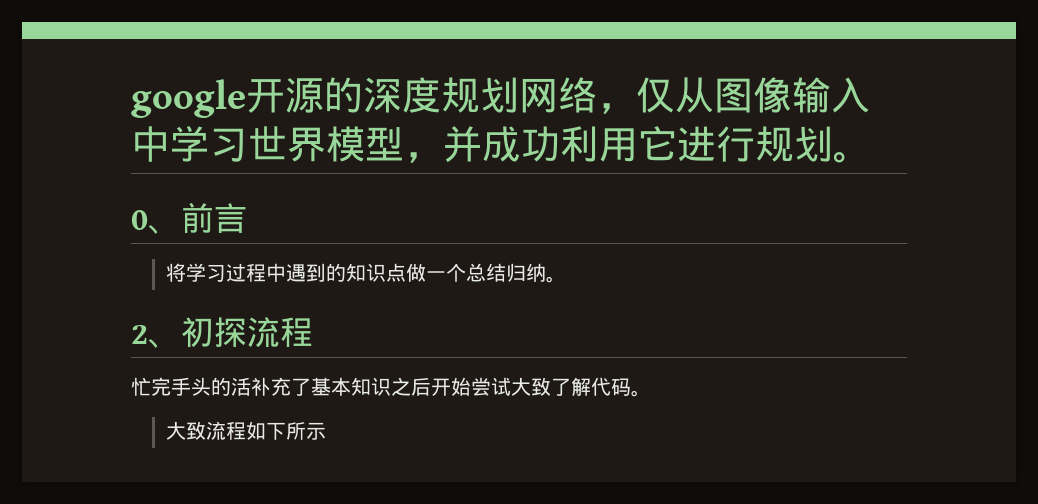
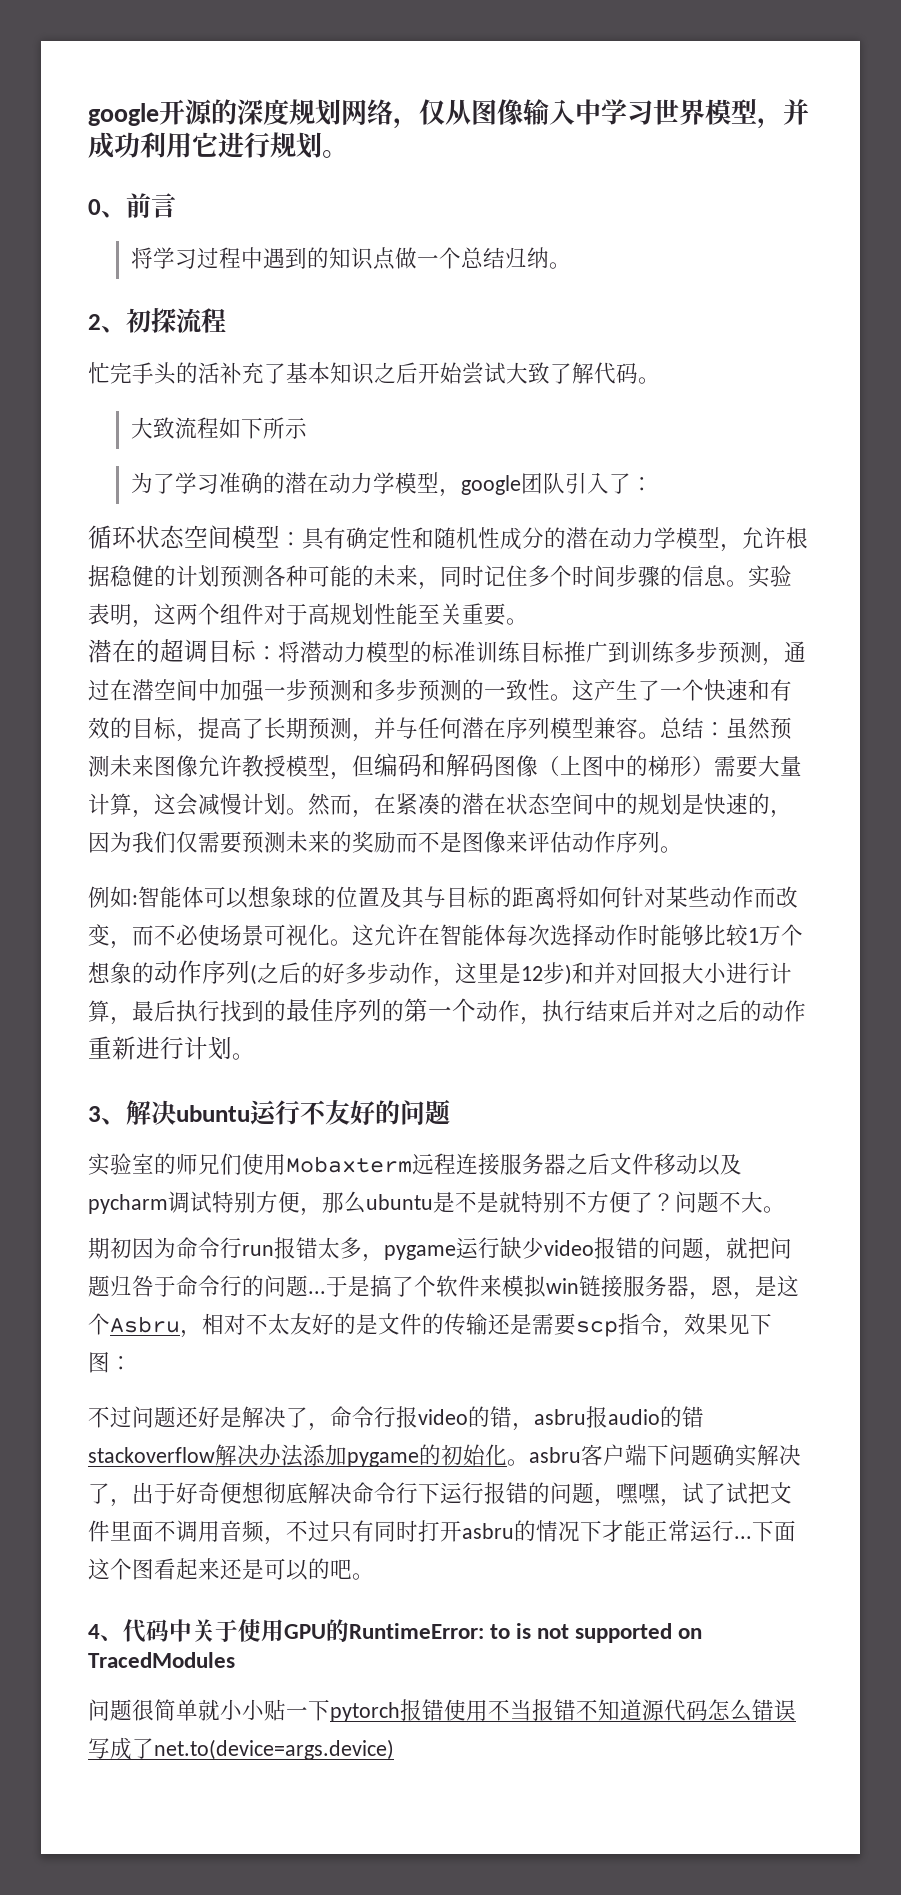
(327, 431) none -> [130,472,653,497] [88,525,808,552] [88,565,792,590] [88,603,528,628] [88,639,806,666] [88,679,792,702] [88,717,792,742] [88,753,802,780] [88,793,792,818] [88,831,682,854] [88,886,798,909] [88,924,803,949] [88,960,792,987] [88,998,806,1025] [88,1036,254,1060] [88,1099,450,1125] [88,1153,742,1176] [88,1191,785,1216] [88,1237,792,1262] [88,1275,799,1300] [88,1313,772,1338] [88,1351,132,1373] [88,1406,704,1431] [88,1444,801,1467] [88,1482,792,1507] [88,1520,796,1545] [88,1558,374,1581] [88,1619,703,1643] [88,1652,235,1668] [88,1699,796,1722] [88,1737,394,1760] // 为了学习准确的潜在动力学模型，google团队引入了： // 循环状态空间模型：具有确定性和随机性成分的潜在动力学模型，允许根据稳健的计划预测各种可能的未来，同时记住多个时间步骤的信息。实验表明，这两个组件对于高规划性能至关重要。 // 潜在的超调目标：将潜动力模型的标准训练目标推广到训练多步预测，通过在潜空间中加强一步预测和多步预测的一致性。这产生了一个快速和有效的目标，提高了长期预测，并与任何潜在序列模型兼容。总结：虽然预测未来图像允许教授模型，但编码和解码图像（上图中的梯形）需要大量计算，这会减慢计划。然而，在紧凑的潜在状态空间中的规划是快速的，因为我们仅需要预测未来的奖励而不是图像来评估动作序列。 // 例如:智能体可以想象球的位置及其与目标的距离将如何针对某些动作而改变，而不必使场景可视化。这允许在智能体每次选择动作时能够比较1万个想象的动作序列(之后的好多步动作，这里是12步)和并对回报大小进行计算，最后执行找到的最佳序列的第一个动作，执行结束后并对之后的动作重新进行计划。 // 3、解决ubuntu运行不友好的问题 // 实验室的师兄们使用Mobaxterm远程连接服务器之后文件移动以及pycharm调试特别方便，那么ubuntu是不是就特别不方便了？问题不大。 // 期初因为命令行run报错太多，pygame运行缺少video报错的问题，就把问题归咎于命令行的问题...于是搞了个软件来模拟win链接服务器，恩，是这个Asbru，相对不太友好的是文件的传输还是需要scp指令，效果见下图： // 不过问题还好是解决了，命令行报video的错，asbru报audio的错stackoverflow解决办法添加pygame的初始化。asbru客户端下问题确实解决了，出于好奇便想彻底解决命令行下运行报错的问题，嘿嘿，试了试把文件里面不调用音频，不过只有同时打开asbru的情况下才能正常运行...下面这个图看起来还是可以的吧。 // 4、代码中关于使用GPU的RuntimeError: to is not supported on TracedModules // 问题很简单就小小贴一下pytorch报错使用不当报错不知道源代码怎么错误写成了net.to(device=args.device)

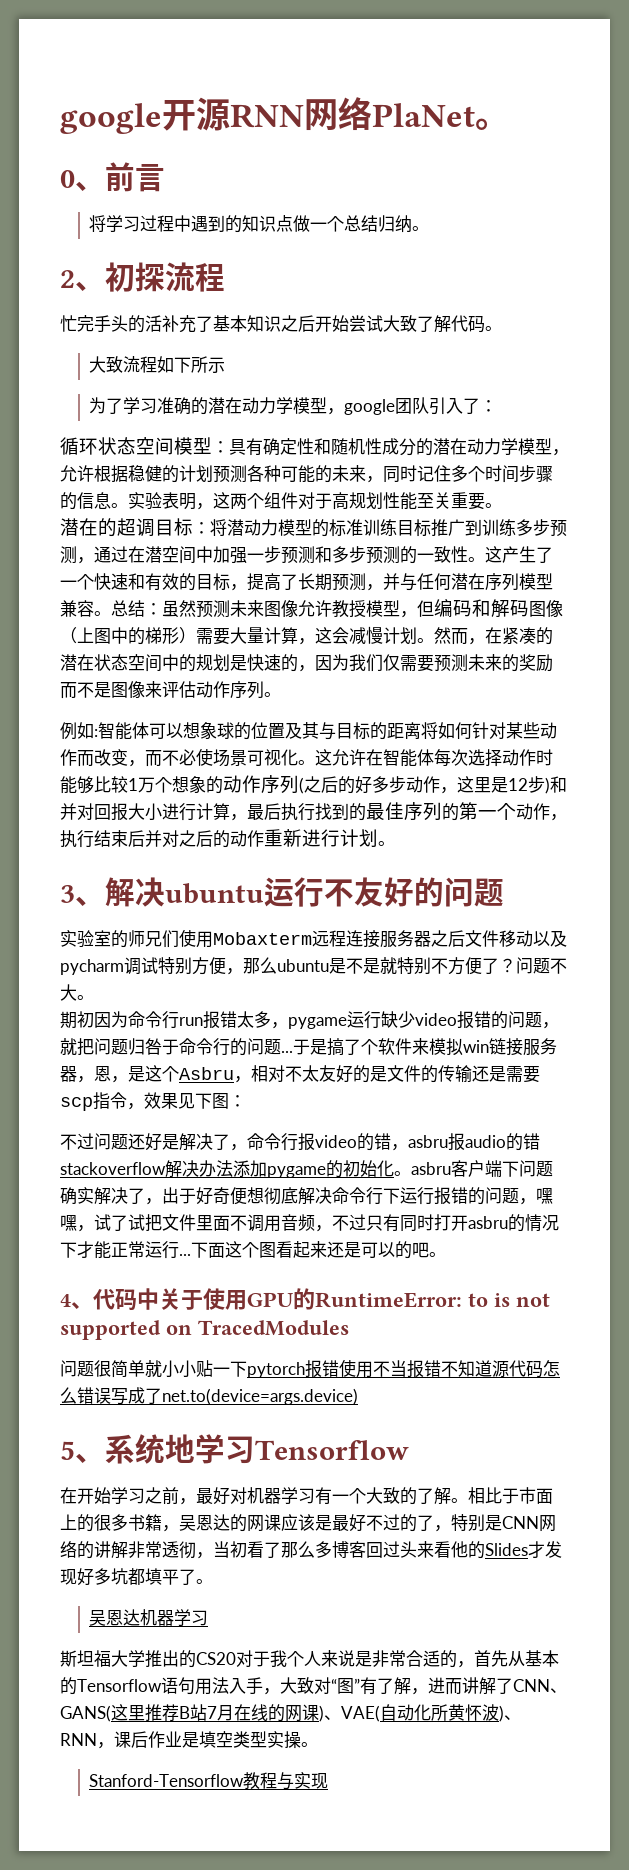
[211,99,809,129] [88,132,322,159] 的深度规划网络，仅从图像输入中学习世界模型，并成功利用它进行规划 -> [230,97,475,131] RNN网络PlaNet
(394, 1749) none -> [60,1434,409,1464] [60,1487,553,1505] [60,1514,556,1532] [60,1541,562,1559] [60,1568,213,1586] [89,1609,209,1626] [60,1650,559,1668] [60,1677,567,1695] [60,1704,521,1722] [60,1731,318,1749] [89,1772,329,1790] // 5、系统地学习Tensorflow // 在开始学习之前，最好对机器学习有一个大致的了解。相比于市面上的很多书籍，吴恩达的网课应该是最好不过的了，特别是CNN网络的讲解非常透彻，当初看了那么多博客回过头来看他的Slides才发现好多坑都填平了。 // 吴恩达机器学习 // 斯坦福大学推出的CS20对于我个人来说是非常合适的，首先从基本的Tensorflow语句用法入手，大致对“图”有了解，进而讲解了CNN、GANS(这里推荐B站7月在线的网课)、VAE(自动化所黄怀波)、RNN，课后作业是填空类型实操。 // Stanford-Tensorflow教程与实现

